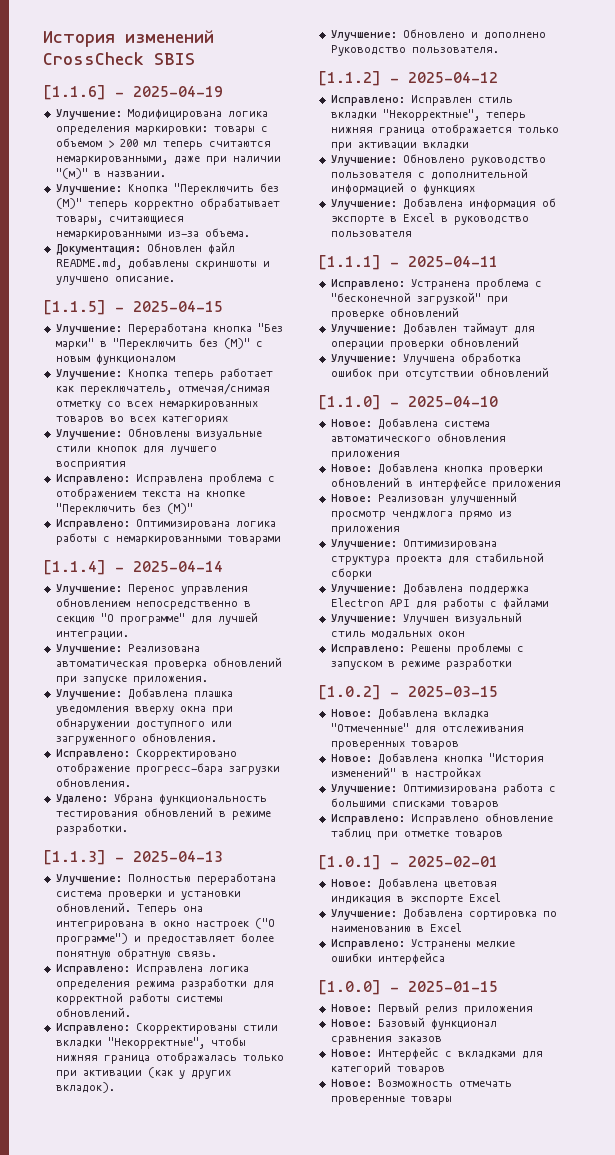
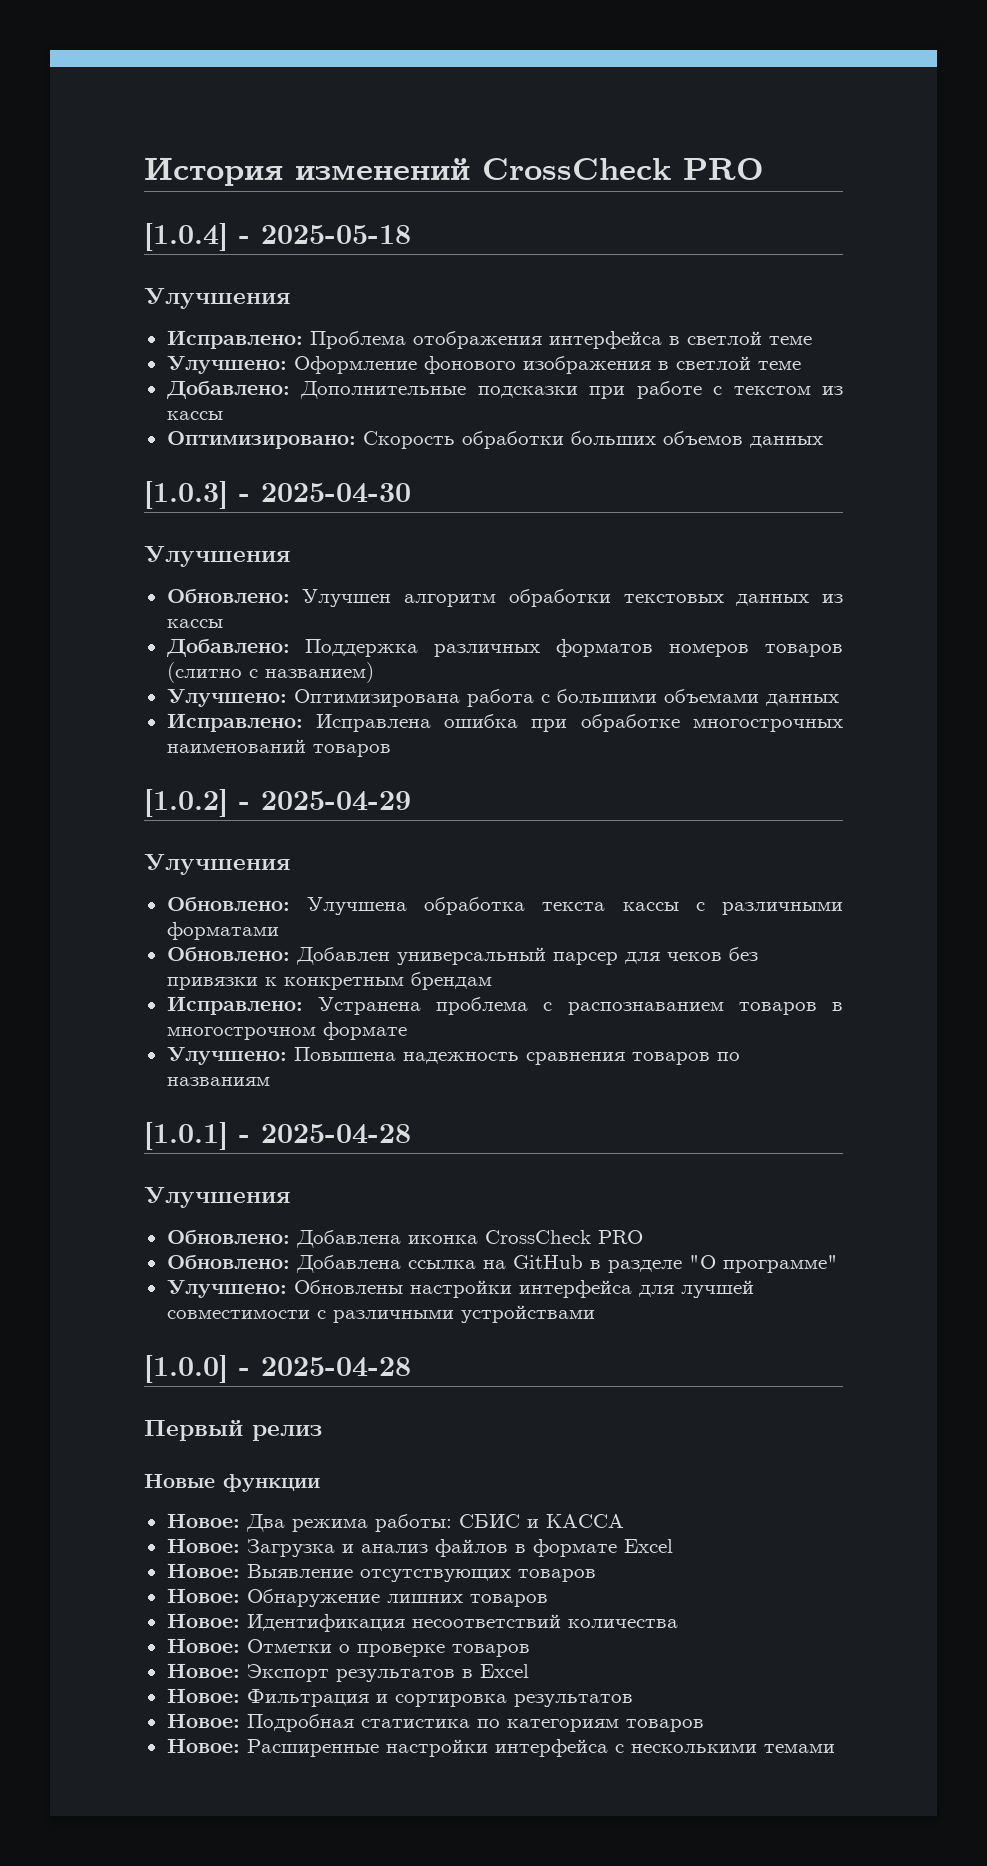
[154,53,195,65] [43,85,223,100] [55,109,268,120] [55,126,268,135] [55,138,271,150] [55,156,281,165] [55,168,166,179] [55,183,279,195] [55,198,280,210] [55,216,184,225] [55,228,250,240] [55,242,235,255] [55,258,270,270] [55,276,175,285] [43,300,223,315] [55,323,283,335] [55,338,263,350] [55,354,175,365] [55,368,273,380] [55,383,270,395] [55,401,258,410] [55,416,228,425] [55,428,262,440] [55,446,217,455] [55,461,126,470] [55,473,275,485] [55,488,245,500] [55,503,193,515] [55,519,276,530] [55,533,281,545] [43,560,223,575] [55,584,248,595] [55,598,251,610] [55,612,258,625] [55,631,129,640] [55,644,200,655] [55,657,282,670] [55,676,208,685] [55,688,233,700] [55,706,233,715] [55,718,232,730] [55,733,217,745] [55,749,237,760] [55,763,280,775] [55,778,131,788] [55,793,267,805] [55,807,271,820] [55,823,128,835] [43,850,223,865] [55,873,276,885] [55,891,241,900] [55,902,203,915] [55,918,275,930] [55,933,274,945] [55,948,217,960] [55,964,249,975] [55,978,274,990] [55,992,223,1005] [55,1007,131,1018] [55,1023,278,1034] [55,1037,246,1049] [55,1052,284,1064] [55,1067,231,1079] [55,1082,115,1093] [330,29,546,41] [330,45,499,56] [318,71,498,86] [330,95,513,106] [330,109,526,121] [330,124,559,136] [330,142,469,151] [330,154,546,166] [330,168,528,180] [330,182,475,195] [330,198,556,210] [330,213,529,225] [330,231,412,238] [318,255,498,270] [330,278,542,290] [330,292,508,305] [330,307,459,320] [330,322,535,335] [330,337,519,350] [330,353,521,365] [330,367,549,380] [318,395,498,410] [330,418,490,429] [330,433,506,443] [330,451,400,460] [330,463,543,475] [330,477,561,490] [330,492,517,505] [330,511,512,520] [330,526,400,535] [330,539,497,550] [330,552,544,565] [330,568,372,580] [330,583,529,595] [330,597,549,610] [330,612,522,625] [330,631,465,639] [330,643,524,655] [330,658,512,670] [318,685,498,700] [330,708,489,719] [330,723,524,734] [330,741,459,750] [330,753,544,765] [330,767,481,780] [330,783,556,795] [330,798,499,810] [330,813,553,825] [330,828,503,840] [318,855,498,870] [330,878,497,889] [330,893,501,905] [330,908,557,920] [330,923,462,932] [330,939,515,950] [330,952,445,965] [318,980,498,995] [330,1002,533,1015] [330,1017,497,1030] [330,1036,442,1045] [330,1047,543,1060] [330,1062,445,1075] [330,1079,512,1087] [330,1096,452,1105] SBIS // [1.1.6] - 2025-04-19 // Улучшение: Модифицирована логика определения маркировки: товары с объемом > 200 мл теперь считаются немаркированными, даже при наличии "(м)" в названии. // Улучшение: Кнопка "Переключить без (М)" теперь корректно обрабатывает товары, считающиеся немаркированными из-за объема. // Документация: Обновлен файл README.md, добавлены скриншоты и улучшено описание. // [1.1.5] - 2025-04-15 // Улучшение: Переработана кнопка "Без марки" в "Переключить без (М)" с новым функционалом // Улучшение: Кнопка теперь работает как переключатель, отмечая/снимая отметку со всех немаркированных товаров во всех категориях // Улучшение: Обновлены визуальные стили кнопок для лучшего восприятия // Исправлено: Исправлена проблема с отображением текста на кнопке "Переключить без (М)" // Исправлено: Оптимизирована логика работы с немаркированными товарами // [1.1.4] - 2025-04-14 // Улучшение: Перенос управления обновлением непосредственно в секцию "О программе" для лучшей интеграции. // Улучшение: Реализована автоматическая проверка обновлений при запуске приложения. // Улучшение: Добавлена плашка уведомления вверху окна при обнаружении доступного или загруженного обновления. // Исправлено: Скорректировано отображение прогресс-бара загрузки обновления. // Удалено: Убрана функциональность тестирования обновлений в режиме разработки. // [1.1.3] - 2025-04-13 // Улучшение: Полностью переработана система проверки и установки обновлений. Теперь она интегрирована в окно настроек ("О программе") и предоставляет более понятную обратную связь. // Исправлено: Исправлена логика определения режима разработки для корректной работы системы обновлений. // Исправлено: Скорректированы стили вкладки "Некорректные", чтобы нижняя граница отображалась только при активации (как у других вкладок). // Улучшение: Обновлено и дополнено Руководство пользователя. // [1.1.2] - 2025-04-12 // Исправлено: Исправлен стиль вкладки "Некорректные", теперь нижняя граница отображается только при активации вкладки // Улучшение: Обновлено руководство пользователя с дополнительной информацией о функциях // Улучшение: Добавлена информация об экспорте в Excel в руководство пользователя // [1.1.1] - 2025-04-11 // Исправлено: Устранена проблема с "бесконечной загрузкой" при проверке обновлений // Улучшение: Добавлен таймаут для операции проверки обновлений // Улучшение: Улучшена обработка ошибок при отсутствии обновлений // [1.1.0] - 2025-04-10 // Новое: Добавлена система автоматического обновления приложения // Новое: Добавлена кнопка проверки обновлений в интерфейсе приложения // Новое: Реализован улучшенный просмотр ченджлога прямо из приложения // Улучшение: Оптимизирована структура проекта для стабильной сборки // Улучшение: Добавлена поддержка Electron API для работы с файлами // Улучшение: Улучшен визуальный стиль модальных окон // Исправлено: Решены проблемы с запуском в режиме разработки // [1.0.2] - 2025-03-15 // Новое: Добавлена вкладка "Отмеченные" для отслеживания проверенных товаров // Новое: Добавлена кнопка "История изменений" в настройках // Улучшение: Оптимизирована работа с большими списками товаров // Исправлено: Исправлено обновление таблиц при отметке товаров // [1.0.1] - 2025-02-01 // Новое: Добавлена цветовая индикация в экспорте Excel // Улучшение: Добавлена сортировка по наименованию в Excel // Исправлено: Устранены мелкие ошибки интерфейса // [1.0.0] - 2025-01-15 // Новое: Первый релиз приложения // Новое: Базовый функционал сравнения заказов // Новое: Интерфейс с вкладками для категорий товаров // Новое: Возможность отмечать проверенные товары -> [683,158,764,180] [144,223,411,251] [144,288,291,309] [166,330,812,349] [166,356,801,374] [165,381,843,399] [166,411,223,420] [166,431,823,449] [144,481,411,509] [144,546,291,567] [166,589,843,607] [166,619,223,628] [165,639,843,657] [166,662,374,683] [166,689,839,707] [166,713,843,732] [166,739,391,757] [144,789,411,817] [144,854,291,875] [166,897,843,915] [166,922,279,940] [166,947,758,965] [166,972,492,990] [166,996,843,1015] [166,1022,407,1040] [166,1047,740,1065] [166,1077,270,1086] [144,1122,411,1150] [144,1187,291,1208] [166,1230,643,1248] [166,1255,838,1273] [166,1280,754,1298] [166,1305,595,1323] [144,1355,411,1383] [144,1420,322,1441] [144,1473,320,1492] [166,1513,624,1532] [166,1538,673,1557] [166,1563,596,1582] [166,1588,548,1607] [166,1613,678,1632] [166,1638,530,1657] [166,1663,529,1682] [166,1688,633,1707] [166,1713,704,1732] [166,1738,835,1757] PRO // [1.0.4] - 2025-05-18 // Улучшения // Исправлено: Проблема отображения интерфейса в светлой теме // Улучшено: Оформление фонового изображения в светлой теме // Добавлено: Дополнительные подсказки при работе с текстом из кассы // Оптимизировано: Скорость обработки больших объемов данных // [1.0.3] - 2025-04-30 // Улучшения // Обновлено: Улучшен алгоритм обработки текстовых данных из кассы // Добавлено: Поддержка различных форматов номеров товаров (слитно с названием) // Улучшено: Оптимизирована работа с большими объемами данных // Исправлено: Исправлена ошибка при обработке многострочных наименований товаров // [1.0.2] - 2025-04-29 // Улучшения // Обновлено: Улучшена обработка текста кассы с различными форматами // Обновлено: Добавлен универсальный парсер для чеков без привязки к конкретным брендам // Исправлено: Устранена проблема с распознаванием товаров в многострочном формате // Улучшено: Повышена надежность сравнения товаров по названиям // [1.0.1] - 2025-04-28 // Улучшения // Обновлено: Добавлена иконка CrossCheck PRO // Обновлено: Добавлена ссылка на GitHub в разделе "О программе" // Улучшено: Обновлены настройки интерфейса для лучшей совместимости с различными устройствами // [1.0.0] - 2025-04-28 // Первый релиз // Новые функции // Новое: Два режима работы: СБИС и КАССА // Новое: Загрузка и анализ файлов в формате Excel // Новое: Выявление отсутствующих товаров // Новое: Обнаружение лишних товаров // Новое: Идентификация несоответствий количества // Новое: Отметки о проверке товаров // Новое: Экспорт результатов в Excel // Новое: Фильтрация и сортировка результатов // Новое: Подробная статистика по категориям товаров // Новое: Расширенные настройки интерфейса с несколькими темами

